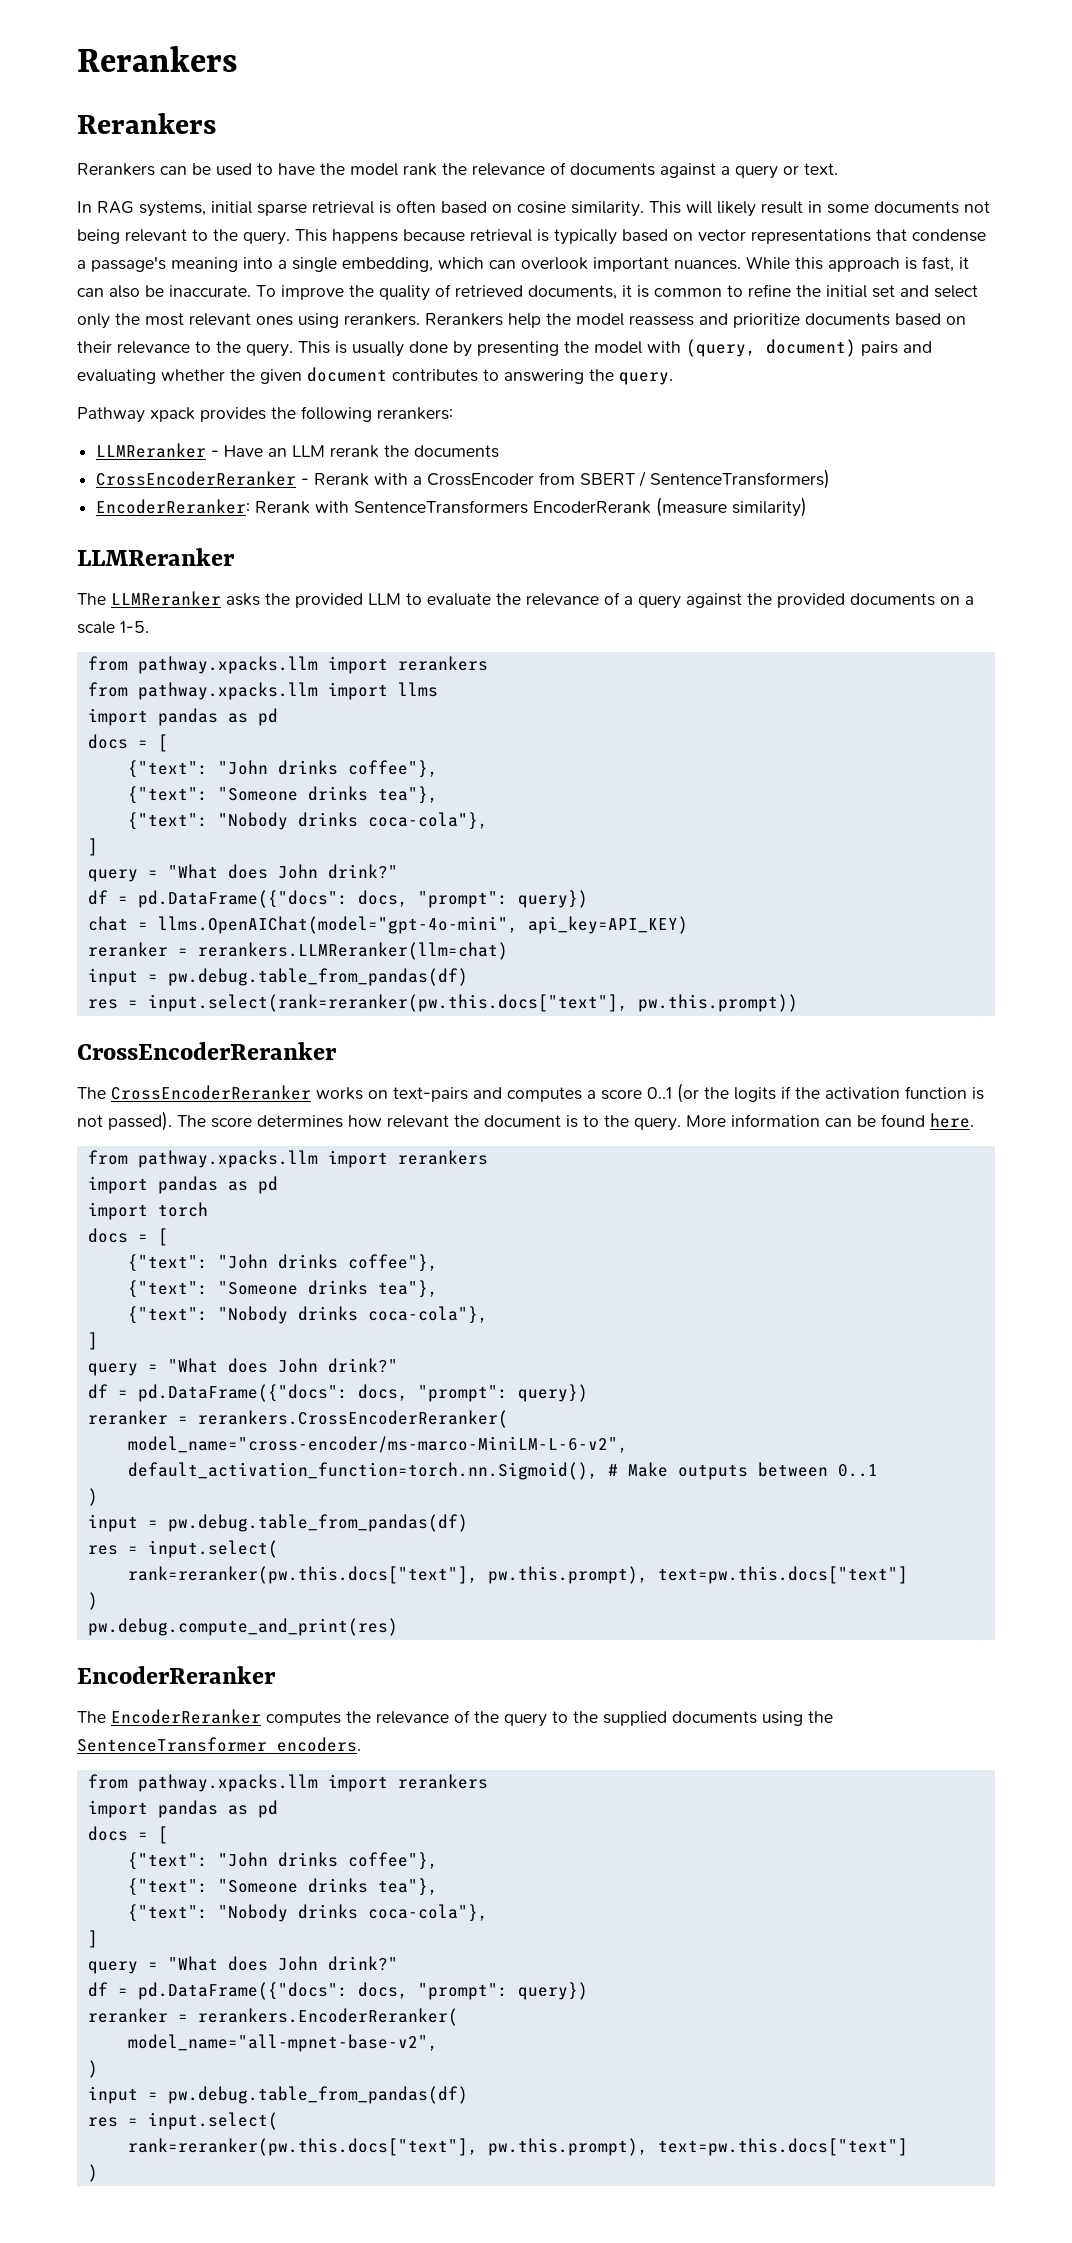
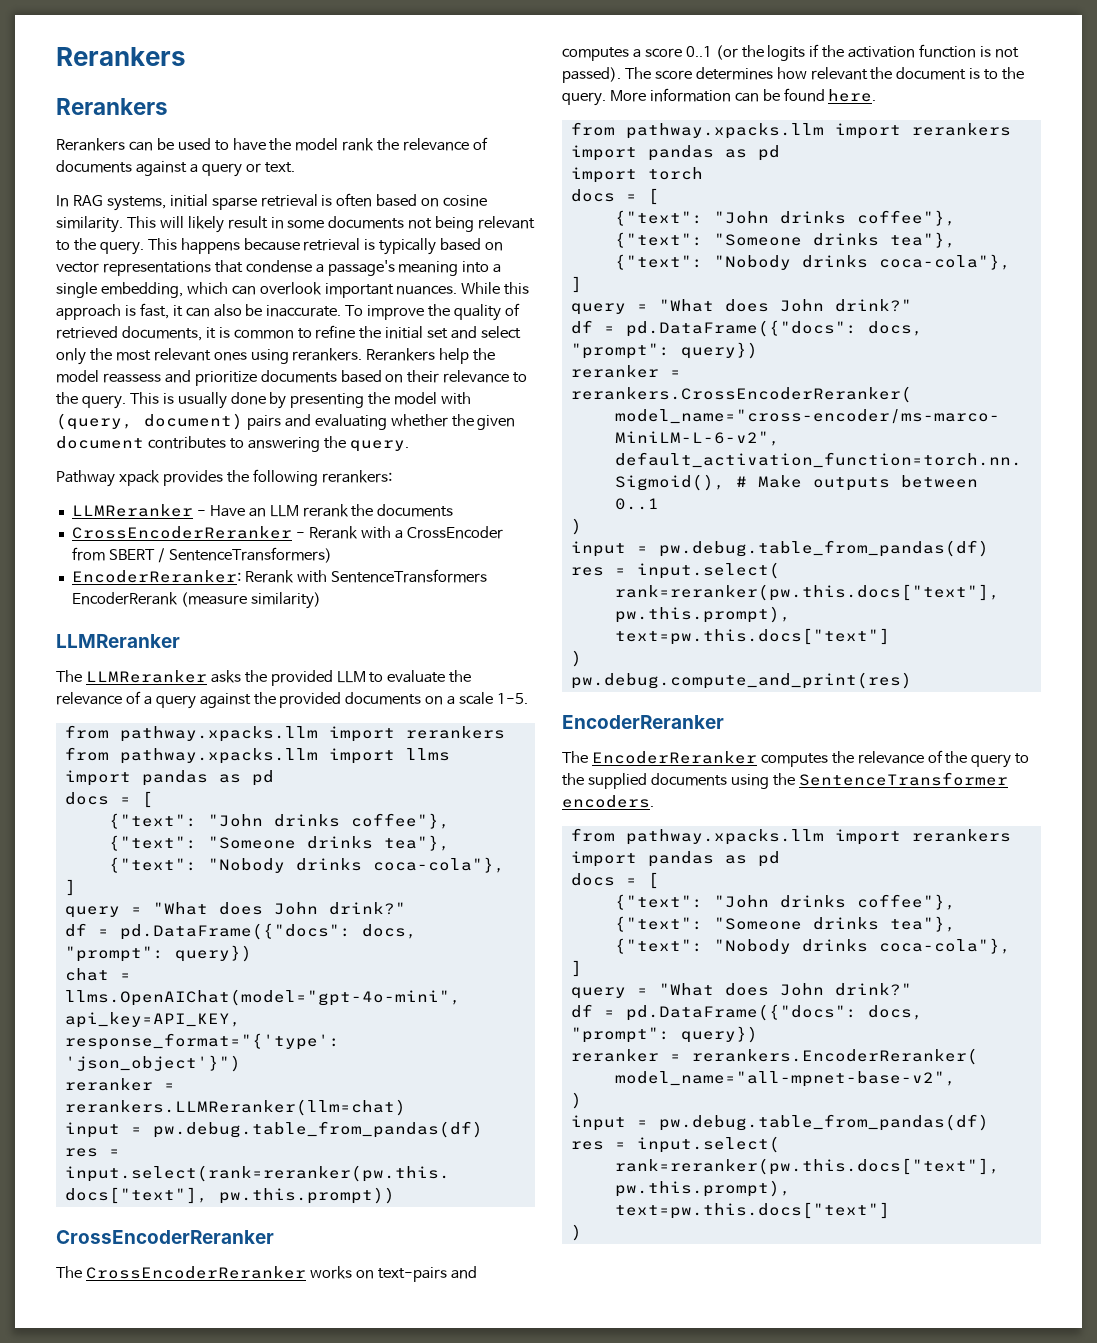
[527,916,688,934] api_key=API_KEY) -> [64,1012,241,1028] [64,1033,340,1050] [64,1055,241,1072] api_key=API_KEY, response_format="{'type': 'json_object'}")

